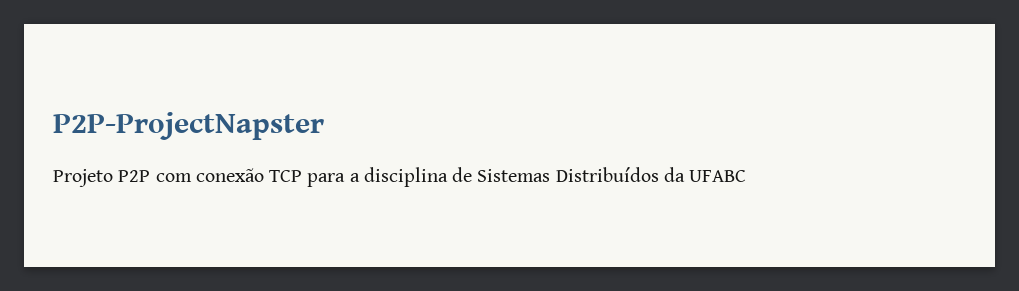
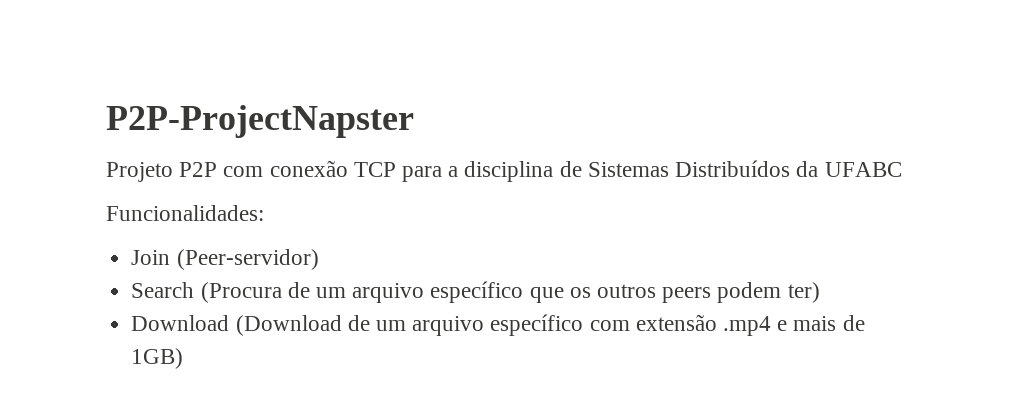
(747, 176) none -> [106,205,264,221] [131,249,319,270] [131,281,820,303] [131,314,865,336] [131,348,184,369] // Funcionalidades: // Join (Peer-servidor) // Search (Procura de um arquivo específico que os outros peers podem ter) // Download (Download de um arquivo específico com extensão .mp4 e mais de 1GB)

